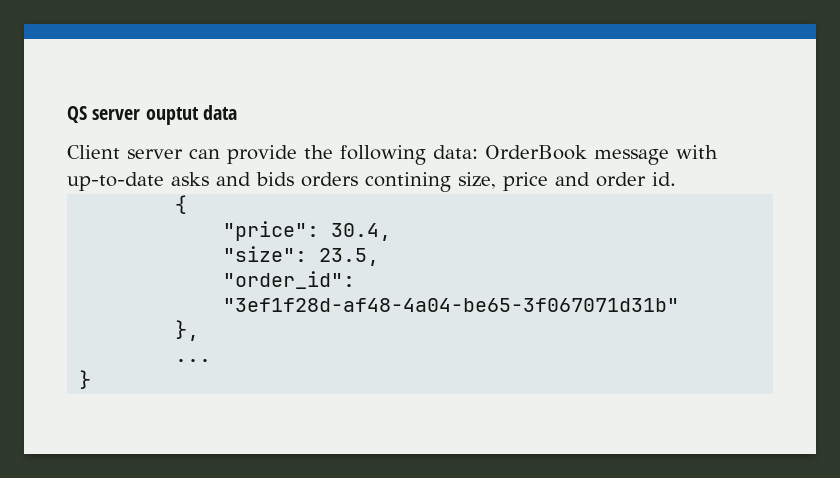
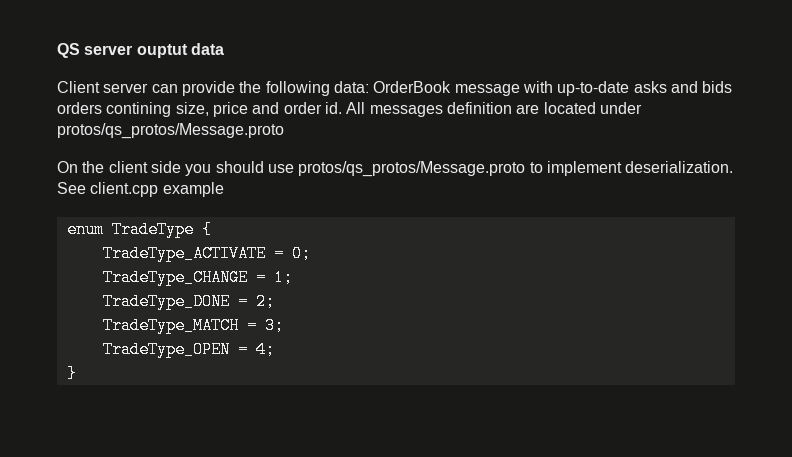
[175,195,188,214] [223,221,392,241] [223,246,380,266] [223,271,356,289] [223,298,680,312] [175,320,200,341] [175,359,212,362] // { // "price": 30.4, // "size": 23.5, // "order_id": "3ef1f28d-af48-4a04-be65-3f067071d31b" // }, // ... -> [346,102,642,117] [57,123,284,139] [57,161,734,177] [57,182,224,197] [66,221,212,238] [102,245,311,262] [102,269,293,286] [102,293,275,310] [102,317,284,334] [102,341,275,358] All messages definition are located under protos/qs_protos/Message.proto // On the client side you should use protos/qs_protos/Message.proto to implement deserialization. See client.cpp example // enum TradeType { // TradeType_ACTIVATE = 0; // TradeType_CHANGE = 1; // TradeType_DONE = 2; // TradeType_MATCH = 3; // TradeType_OPEN = 4;

